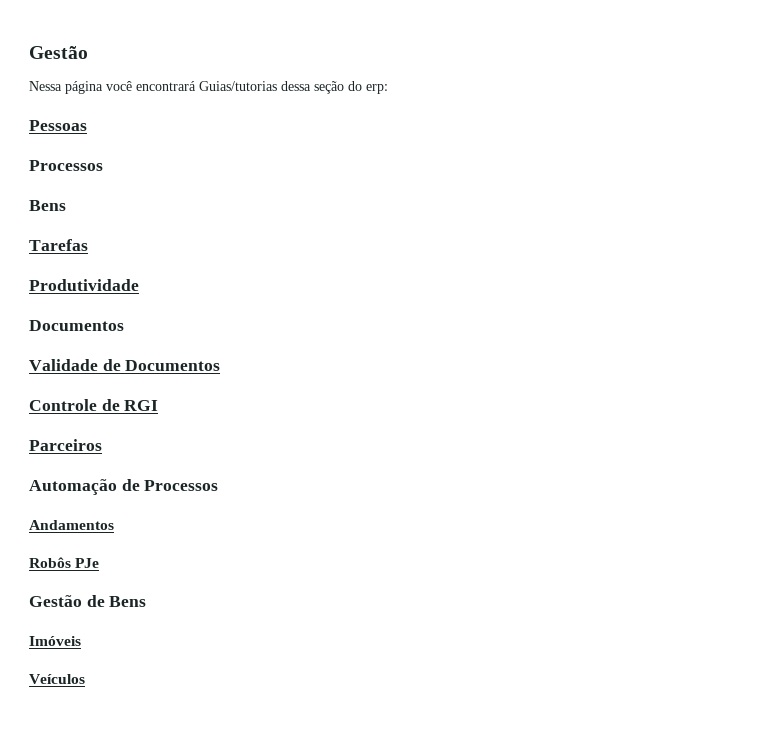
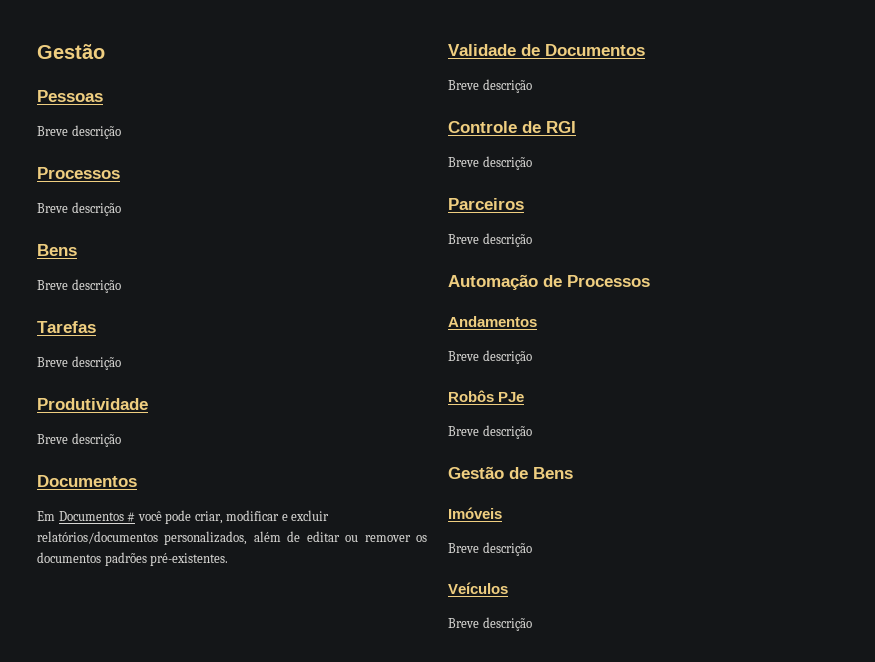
[29,46,88,59] [29,81,388,94] Gestão // Nessa página você encontrará Guias/tutorias dessa seção do erp: -> [37,44,105,59] Gestão
[29,160,103,171] [29,200,66,211] // Processos // Bens -> [37,125,121,139] [37,167,120,179] [37,202,121,216] [37,244,77,256] [37,279,121,293] // Breve descrição // Processos // Breve descrição // Bens // Breve descrição
(88, 245) none -> [37,356,121,370] // Breve descrição
[29,320,124,331] // Documentos -> [37,433,121,447] [37,475,137,487] [37,510,330,524] [37,531,428,545] [37,552,229,566] // Breve descrição // Documentos // Em Documentos # você pode criar, modificar e excluir relatórios/documentos personalizados, além de editar ou remover os documentos padrões pré-existentes.
(221, 365) none -> [448,79,532,93] // Breve descrição
(159, 405) none -> [448,156,532,170] // Breve descrição
(102, 445) none -> [448,233,532,247] // Breve descrição
(114, 525) none -> [448,350,532,364] // Breve descrição
(100, 563) none -> [448,425,532,439] // Breve descrição
(81, 641) none -> [448,542,532,556] // Breve descrição
(85, 679) none -> [448,617,532,631] // Breve descrição

